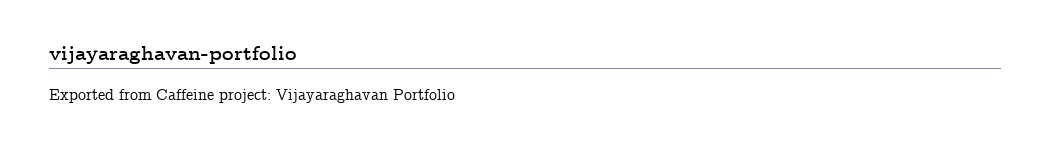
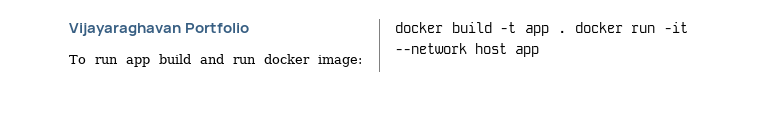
[49,46,297,64] [49,89,455,103] vijayaraghavan-portfolio // Exported from Caffeine project: Vijayaraghavan Portfolio -> [69,23,250,36] [69,54,362,67] [395,22,688,36] [395,43,539,57] Vijayaraghavan Portfolio // To run app build and run docker image: docker build -t app . docker run -it --network host app

